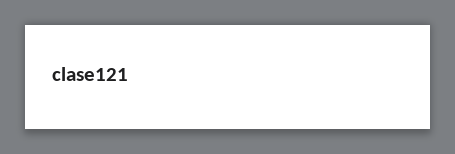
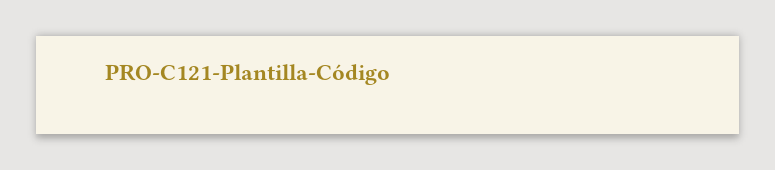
[52,67,128,81] clase121 -> [105,64,390,85] PRO-C121-Plantilla-Código

